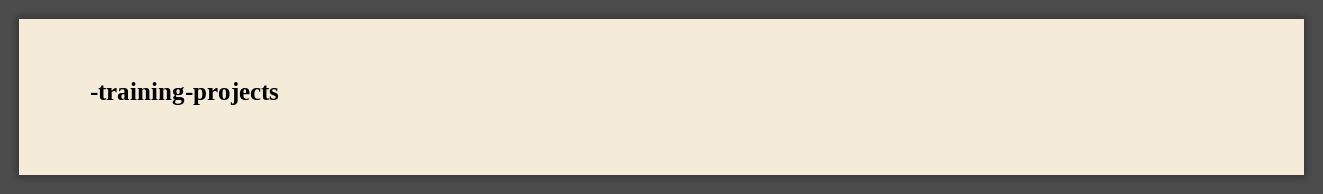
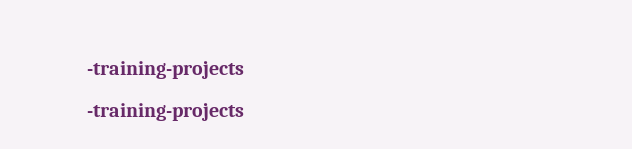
[90,82,279,105] -training-projects -> [87,61,244,79] [87,103,244,121] -training-projects // -training-projects

